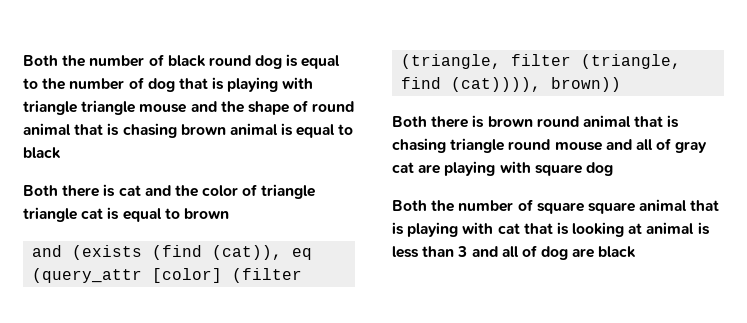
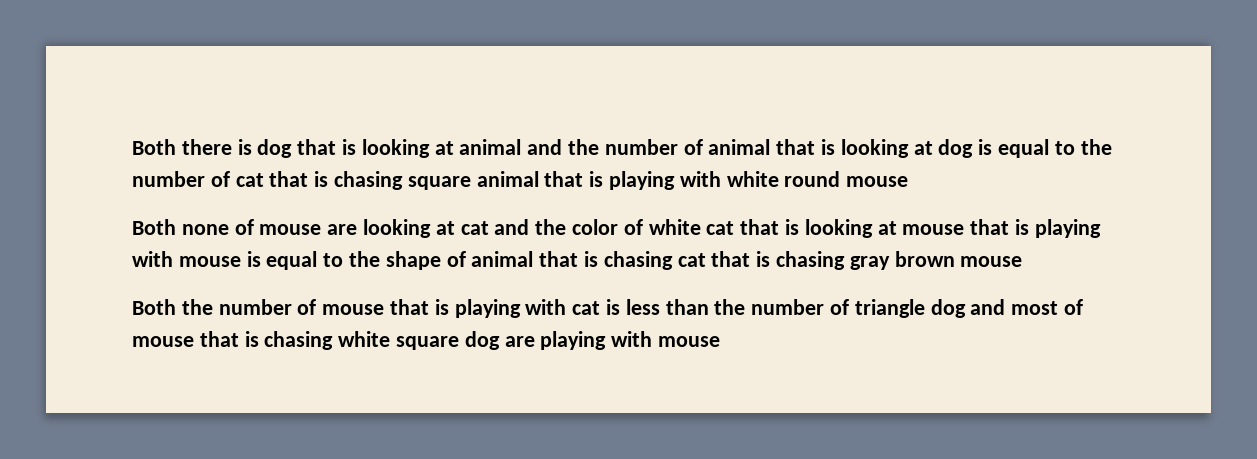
[23,54,251,67] Both the number of black round -> [132,139,933,158] Both there is dog that is looking at animal and the number of animal that is looking at
[147,77,314,92] [23,100,355,115] [23,123,354,138] [23,147,61,159] [23,184,316,199] [23,207,229,222] [32,245,313,260] [32,268,303,283] [401,54,682,69] [401,77,622,92] [392,115,680,128] [392,138,708,153] [392,161,613,176] [392,199,584,214] dog that is playing with triangle triangle mouse and the shape of round animal that is chasing brown animal is equal to black // Both there is cat and the color of triangle triangle cat is equal to brown // and (exists (find (cat)), eq (query_attr [color] (filter (triangle, filter (triangle, find (cat)))), brown)) // Both there is brown round animal that is chasing triangle round mouse and all of gray cat are playing with square dog // Both the number of square -> [235,171,404,190] cat that is chasing
(494, 228) none -> [726,171,909,187] [132,219,701,238] white round mouse // Both none of mouse are looking at cat and the color of white
[646,222,710,235] [392,245,637,260] animal is less than 3 and all of dog are black -> [902,219,1101,238] [132,251,1023,270] [132,299,1084,318] [132,331,721,350] mouse that is playing with mouse is equal to the shape of animal that is chasing cat that is chasing gray brown mouse // Both the number of mouse that is playing with cat is less than the number of triangle dog and most of mouse that is chasing white square dog are playing with mouse

